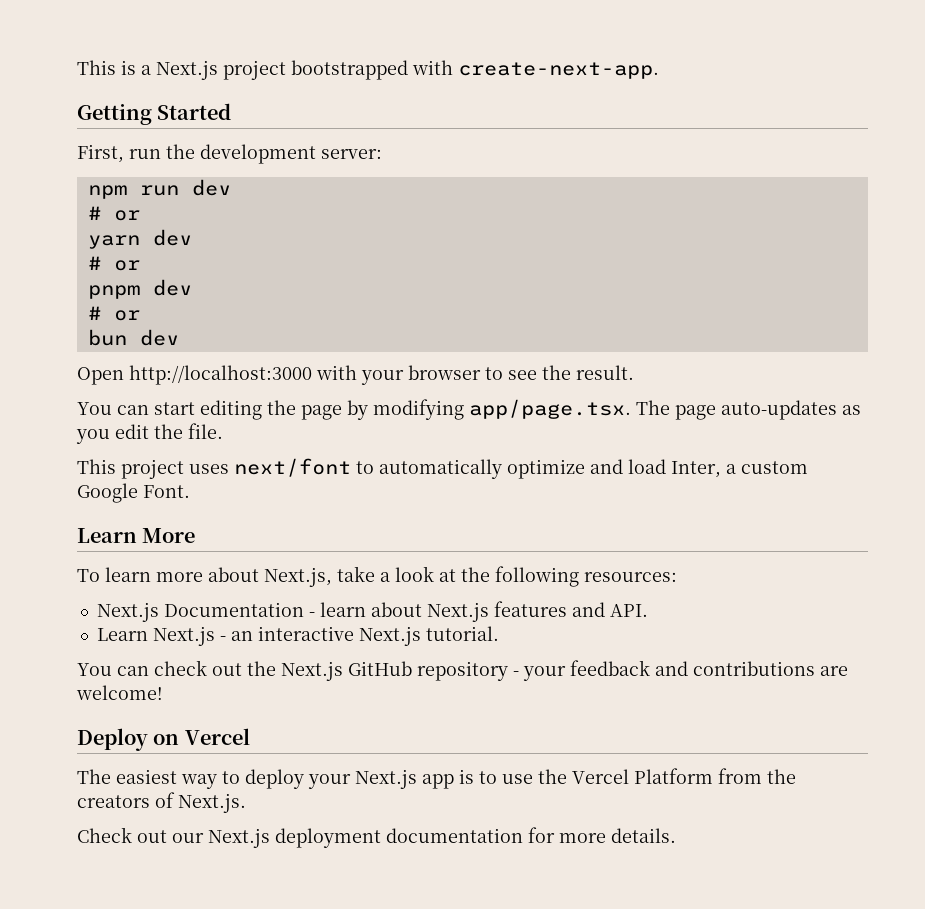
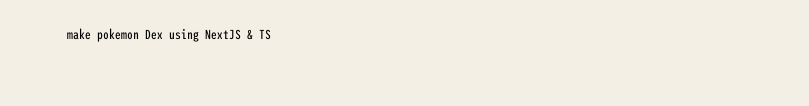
[77,60,659,80] [77,103,232,125] [77,144,382,164] [87,179,231,199] [87,206,140,221] [87,229,192,249] [87,256,140,271] [87,279,192,299] [87,306,140,321] [87,329,179,346] [77,365,634,385] [77,399,861,420] [76,423,223,444] [77,458,808,479] [77,483,190,503] [77,528,196,543] [77,566,677,587] [96,601,648,622] [96,626,499,646] [77,660,848,681] [76,685,163,700] [77,728,250,751] [77,768,796,789] [77,792,246,813] [77,827,676,848] This is a Next.js project bootstrapped with create-next-app. // Getting Started // First, run the development server: // npm run dev // # or // yarn dev // # or // pnpm dev // # or // bun dev // Open http://localhost:3000 with your browser to see the result. // You can start editing the page by modifying app/page.tsx. The page auto-updates as you edit the file. // This project uses next/font to automatically optimize and load Inter, a custom Google Font. // Learn More // To learn more about Next.js, take a look at the following resources: // Next.js Documentation - learn about Next.js features and API. // Learn Next.js - an interactive Next.js tutorial. // You can check out the Next.js GitHub repository - your feedback and contributions are welcome! // Deploy on Vercel // The easiest way to deploy your Next.js app is to use the Vercel Platform from the creators of Next.js. // Check out our Next.js deployment documentation for more details. -> [67,28,271,42] make pokemon Dex using NextJS & TS

